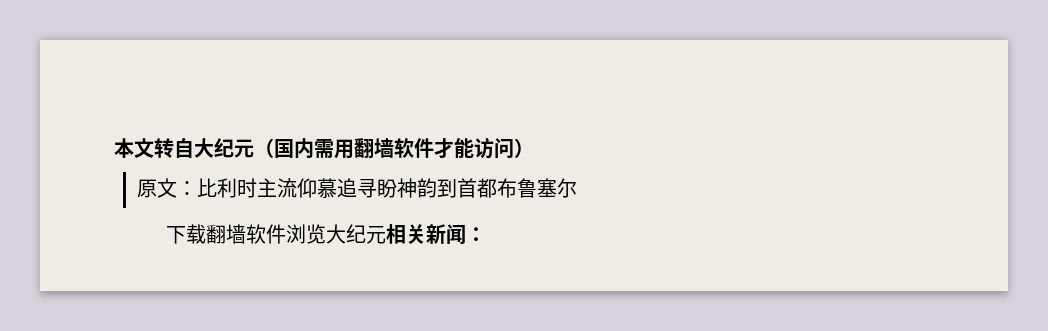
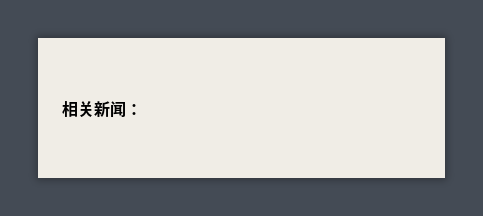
[114,138,534,159] [137,178,578,198] [165,224,386,244] 本文转自大纪元（国内需用翻墙软件才能访问） // 原文：比利时主流仰慕追寻盼神韵到首都布鲁塞尔 // 下载翻墙软件浏览大纪元 -> (62, 109) none

